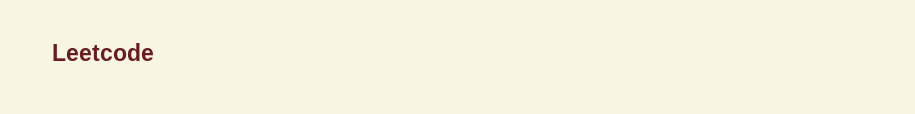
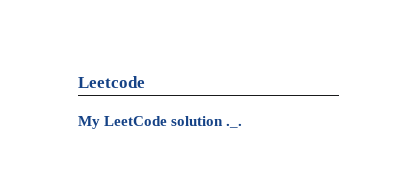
(154, 52) none -> [78,116,243,129] // My LeetCode solution ._.

